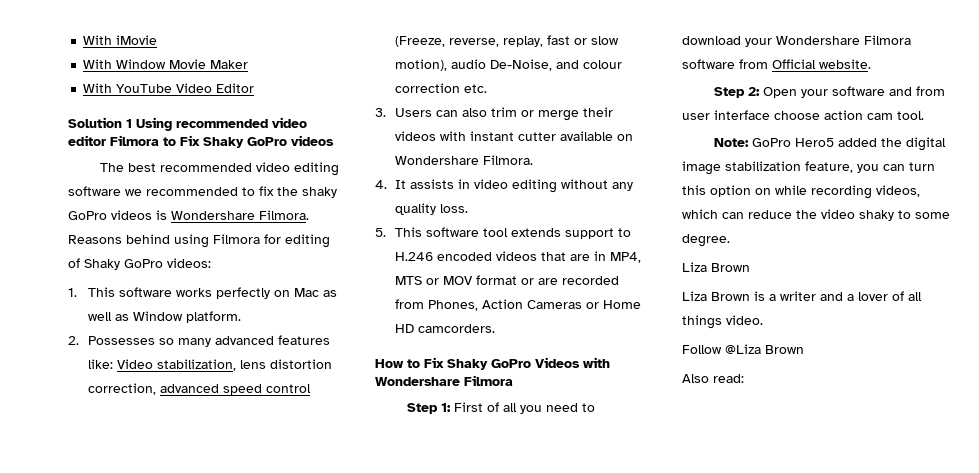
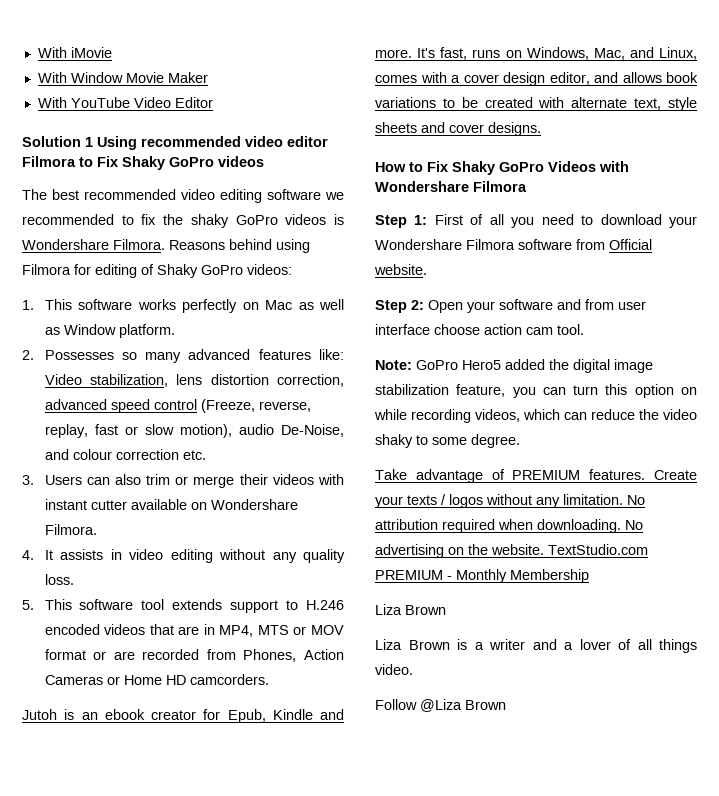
(496, 328) none -> [22,709,344,723] [375,47,697,60] [375,72,698,86] [375,97,697,111] [375,122,541,136] // Jutoh is an ebook creator for Epub, Kindle and more. It's fast, runs on Windows, Mac, and Linux, comes with a cover design editor, and allows book variations to be created with alternate text, style sheets and cover designs.
(730, 240) none -> [375,469,697,483] [375,494,645,508] [375,519,643,533] [375,544,648,558] [375,569,589,583] // Take advantage of PREMIUM features. Create your texts / logos without any limitation. No attribution required when downloading. No advertising on the website. TextStudio.com PREMIUM - Monthly Membership
[682,374,744,383] // Also read: -> (506, 705) none

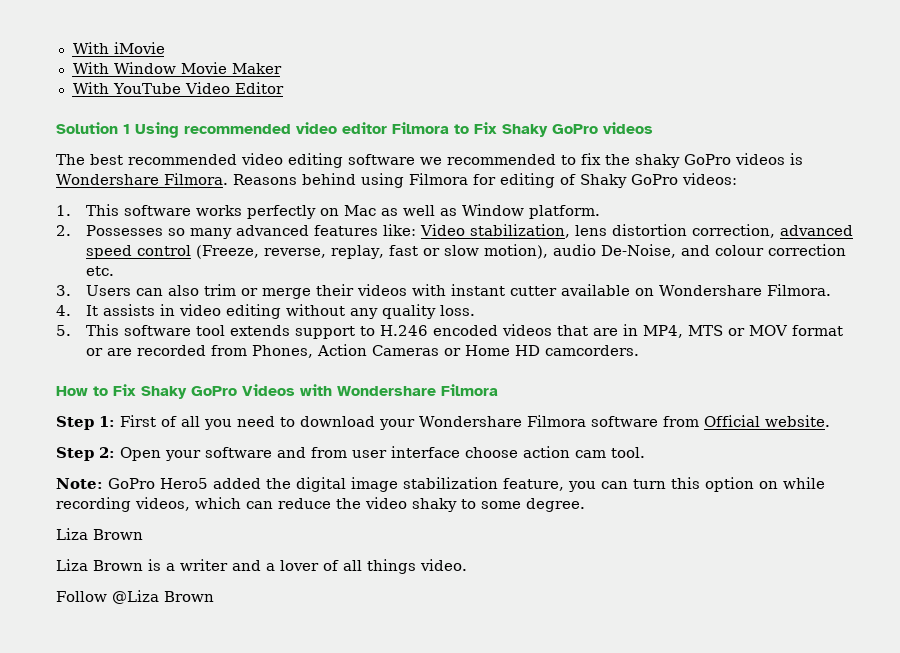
[22,709,344,723] [375,47,697,60] [375,72,698,86] [375,97,697,111] [375,122,541,136] // Jutoh is an ebook creator for Epub, Kindle and more. It's fast, runs on Windows, Mac, and Linux, comes with a cover design editor, and allows book variations to be created with alternate text, style sheets and cover designs. -> (639, 350) none
[375,469,697,483] [375,494,645,508] [375,519,643,533] [375,544,648,558] [375,569,589,583] // Take advantage of PREMIUM features. Create your texts / logos without any limitation. No attribution required when downloading. No advertising on the website. TextStudio.com PREMIUM - Monthly Membership -> (585, 505) none

